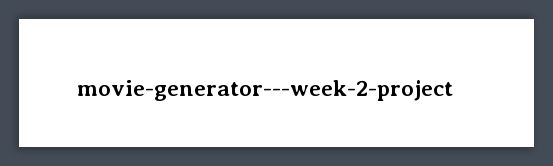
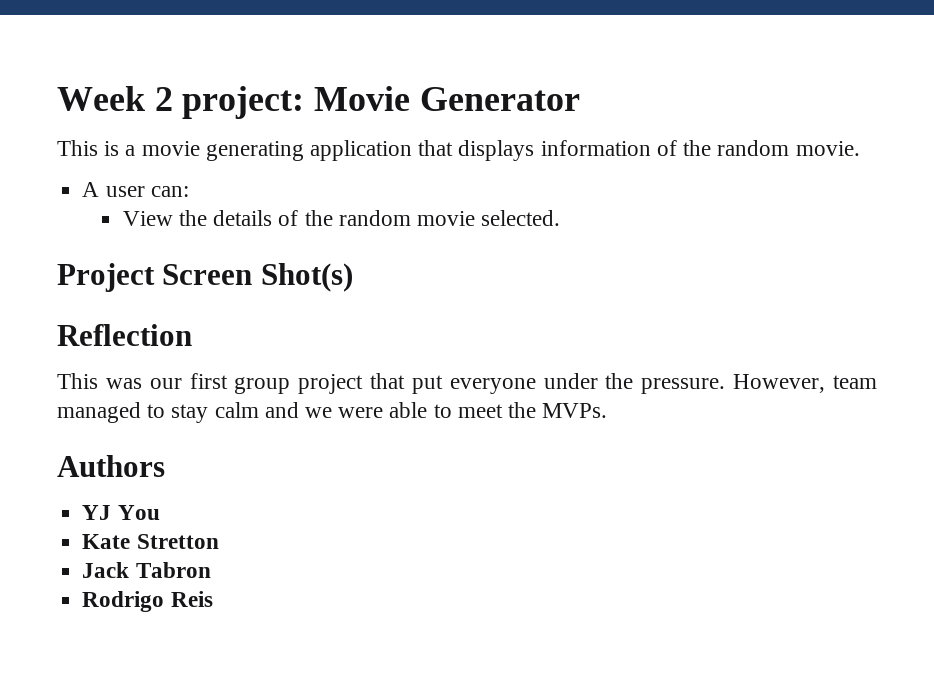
[77,80,453,101] movie-generator---week-2-project -> [57,86,580,119] [57,140,860,161] [82,182,189,197] [122,210,561,226] [57,263,353,292] [57,324,192,346] [57,373,877,394] [57,402,608,423] [57,455,165,477] [82,505,160,520] [82,534,219,549] [82,562,211,578] [82,591,213,612] Week 2 project: Movie Generator // This is a movie generating application that displays information of the random movie. // A user can: // View the details of the random movie selected. // Project Screen Shot(s) // Reflection // This was our first group project that put everyone under the pressure. However, team managed to stay calm and we were able to meet the MVPs. // Authors // YJ You // Kate Stretton // Jack Tabron // Rodrigo Reis

